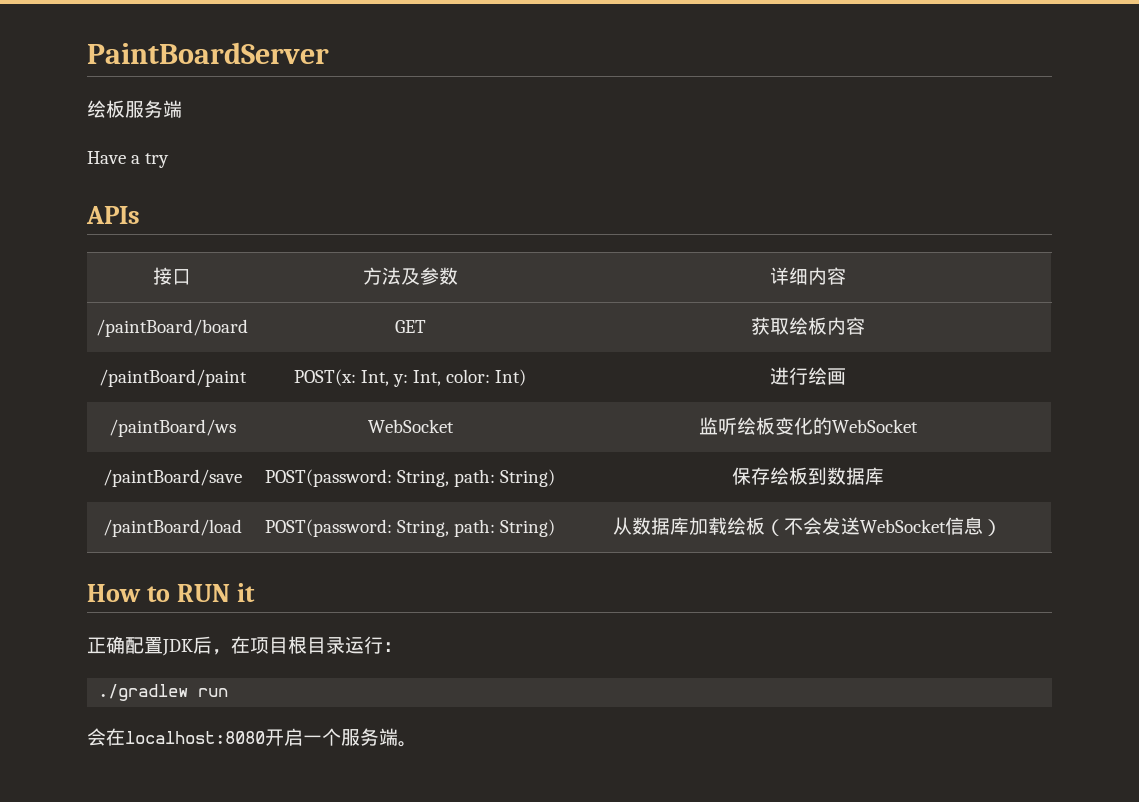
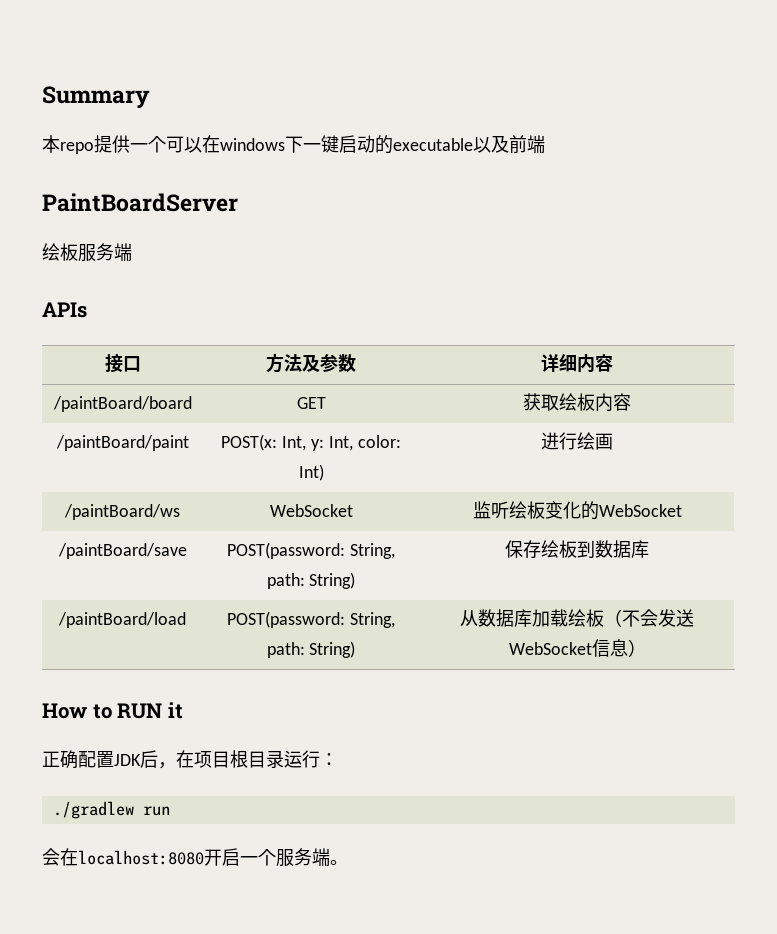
(87, 53) none -> [42,86,150,108] [42,135,545,154] Summary // 本repo提供一个可以在windows下一键启动的executable以及前端 //
[87,151,170,168] // Have a try -> (132, 252) none

